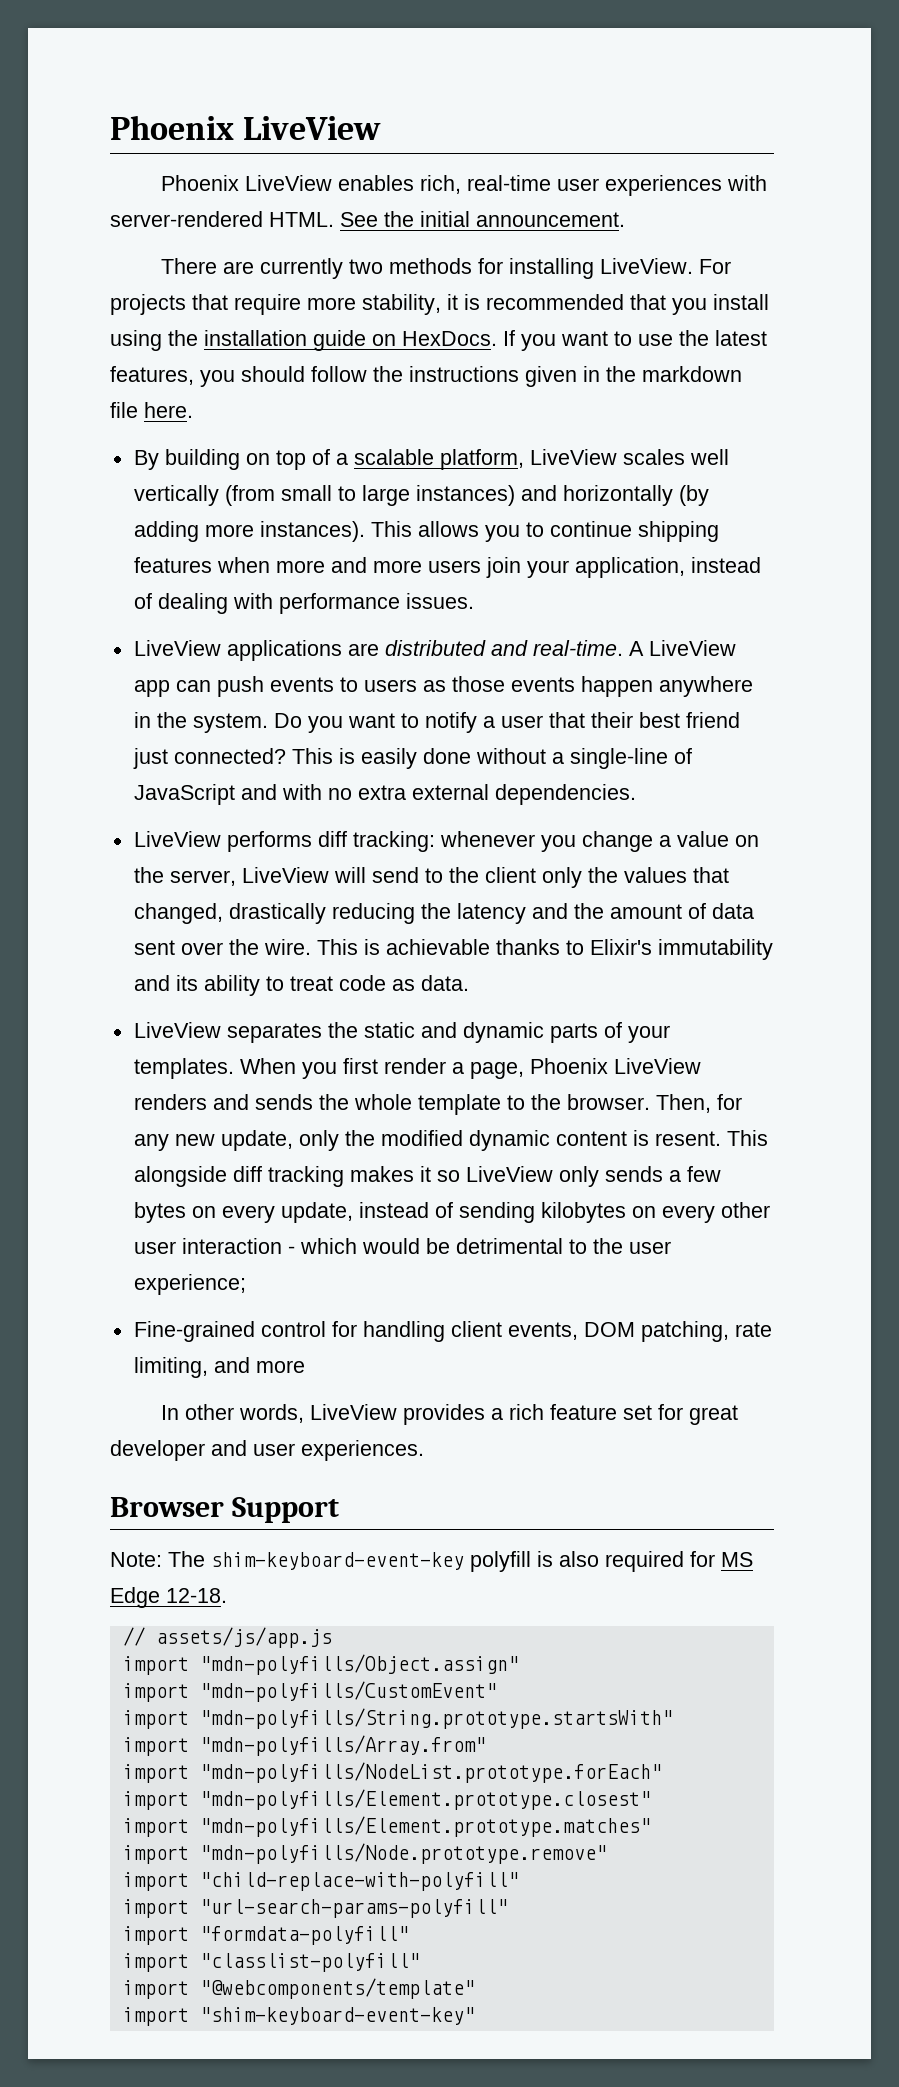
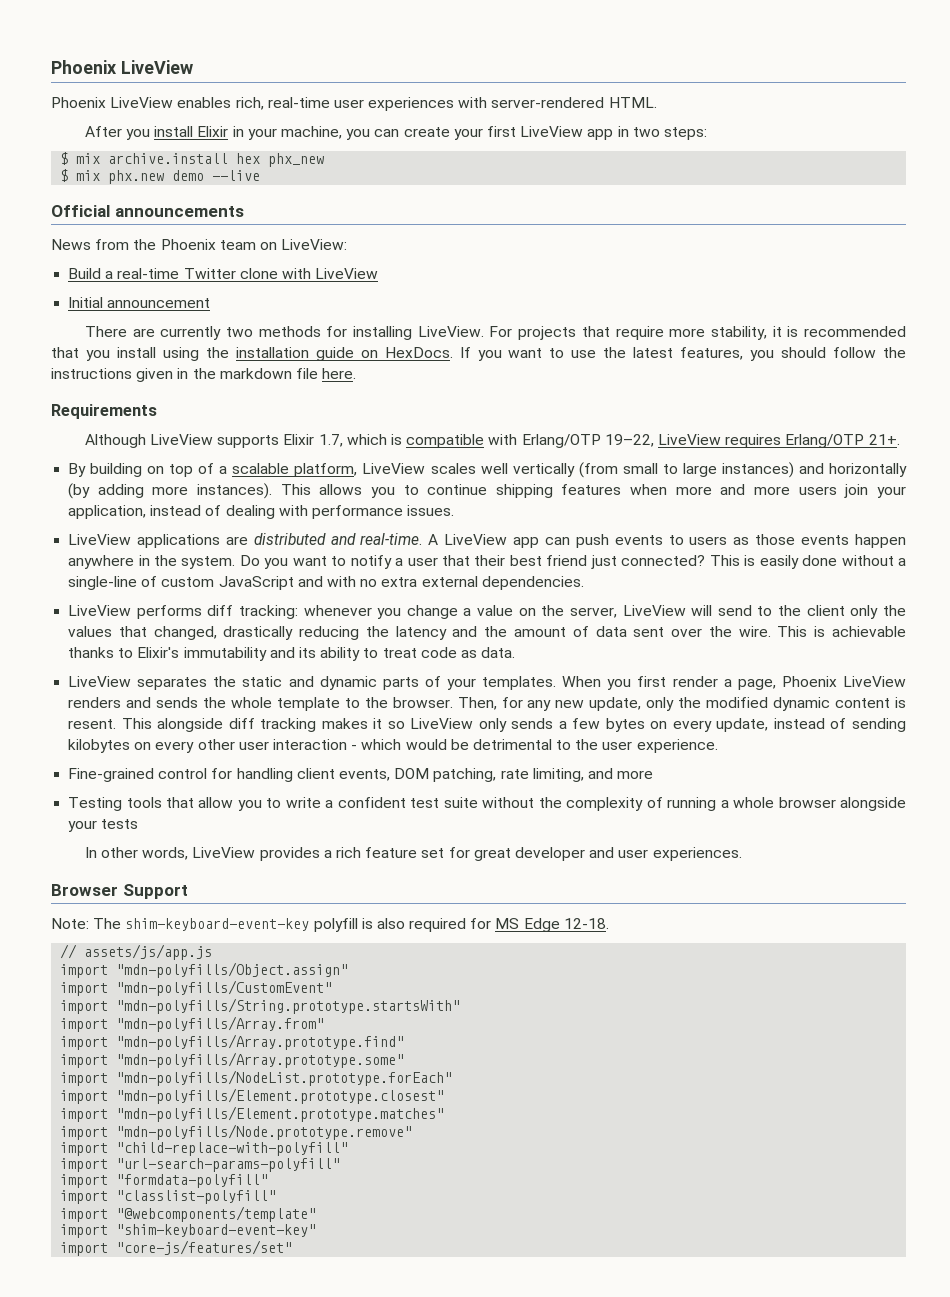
[340,211,625,227] See the initial announcement. -> [84,126,707,140] [60,152,325,167] [60,169,261,184] [51,205,244,217] [51,239,348,250] [68,268,379,279] [68,297,211,308] // After you install Elixir in your machine, you can create your first LiveView app in two steps: // $ mix archive.install hex phx_new // $ mix phx.new demo --live // Official announcements // News from the Phoenix team on LiveView: // Build a real-time Twitter clone with LiveView // Initial announcement
(193, 410) none -> [51,404,157,419] [84,434,900,448] // Requirements // Although LiveView supports Elixir 1.7, which is compatible with Erlang/OTP 19–22, LiveView requires Erlang/OTP 21+.
(692, 756) none -> [161,577,215,587] custom
[133,1274,246,1295] experience; -> [636,739,718,753] experience.
(305, 1366) none -> [68,797,906,811] [68,819,139,832] // Testing tools that allow you to write a confident test suite without the complexity of running a whole browser alongside your tests
(486, 1745) none -> [60,1034,405,1050] [60,1052,405,1068] // import "mdn-polyfills/Array.prototype.find" // import "mdn-polyfills/Array.prototype.some"
(475, 2016) none -> [60,1240,293,1256] // import "core-js/features/set"

